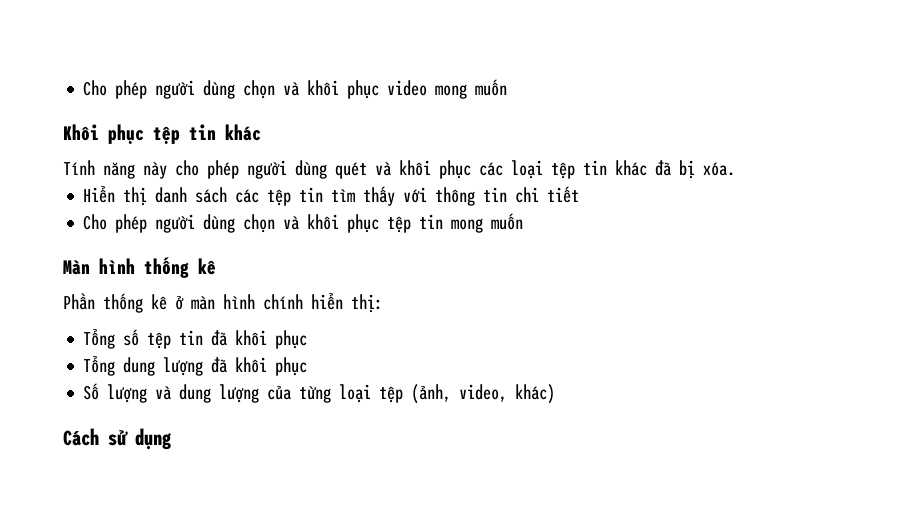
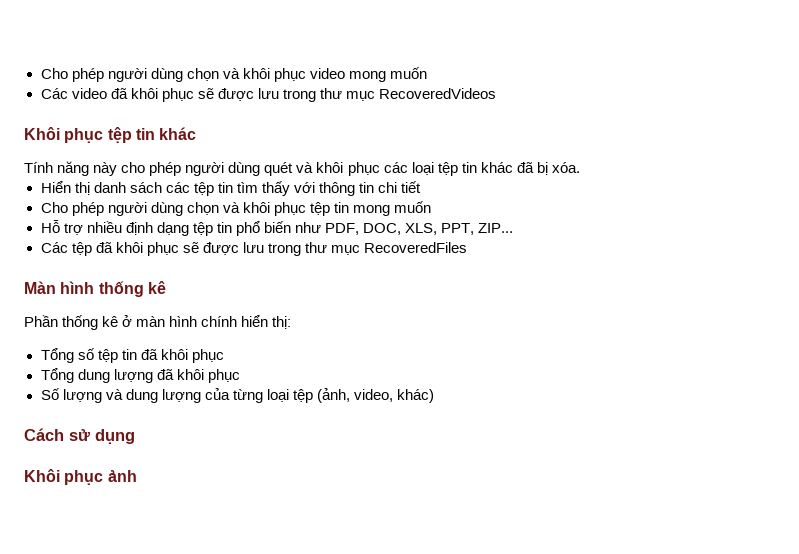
(508, 87) none -> [40,88,497,102] // Các video đã khôi phục sẽ được lưu trong thư mục RecoveredVideos
(524, 221) none -> [40,220,514,236] [40,242,468,256] // Hỗ trợ nhiều định dạng tệp tin phổ biến như PDF, DOC, XLS, PPT, ZIP... // Các tệp đã khôi phục sẽ được lưu trong thư mục RecoveredFiles
(172, 439) none -> [24,469,137,485] // Khôi phục ảnh

